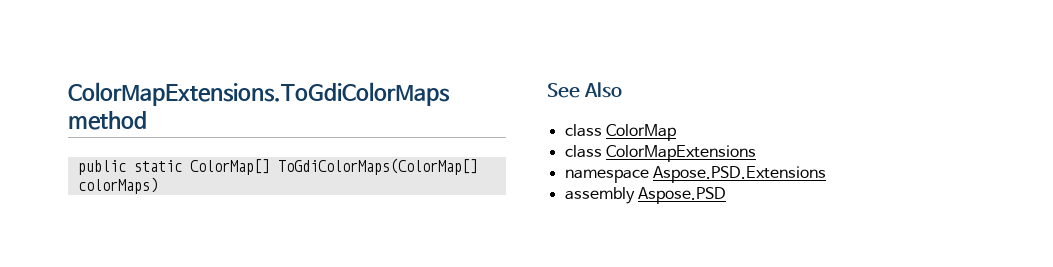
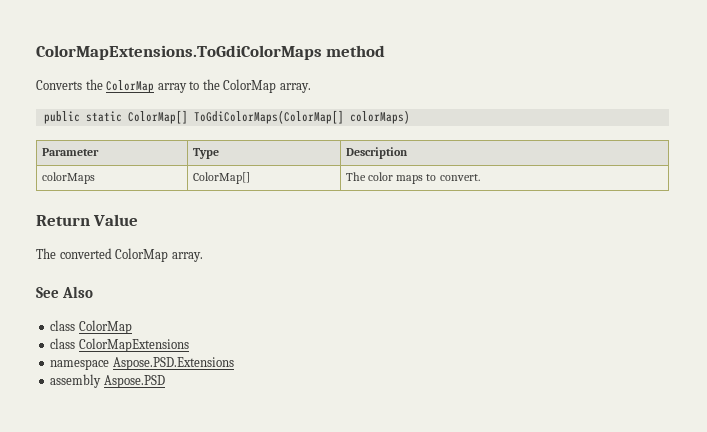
(147, 120) none -> [36,79,311,93] // Converts the ColorMap array to the ColorMap array.
(158, 185) none -> [42,148,100,156] [193,148,220,159] [346,147,409,159] [42,172,96,184] [193,172,251,184] [346,172,480,184] [36,214,139,226] [36,248,203,262] // Parameter | Type | Description // colorMaps | ColorMap[] | The color maps to convert. // Return Value // The converted ColorMap array.

